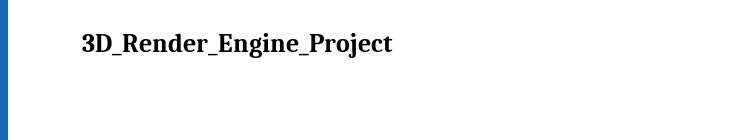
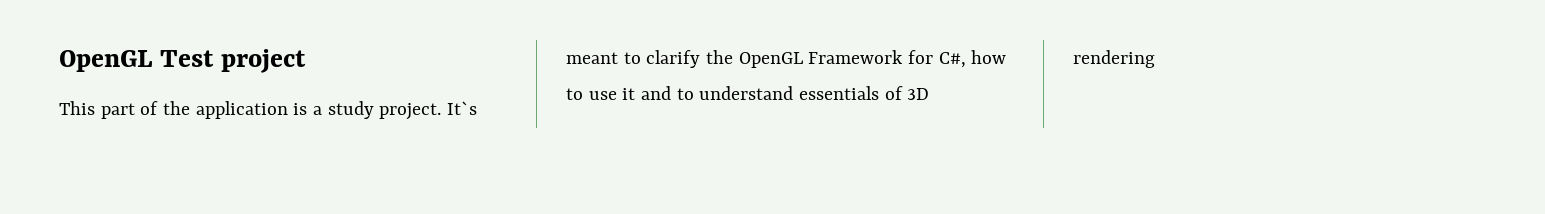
[82,33,393,58] 3D_Render_Engine_Project -> [59,49,306,73] [59,101,478,120] [566,50,1007,68] [566,86,930,100] [1073,50,1155,68] OpenGL Test project // This part of the application is a study project. It`s meant to clarify the OpenGL Framework for C#, how to use it and to understand essentials of 3D rendering

